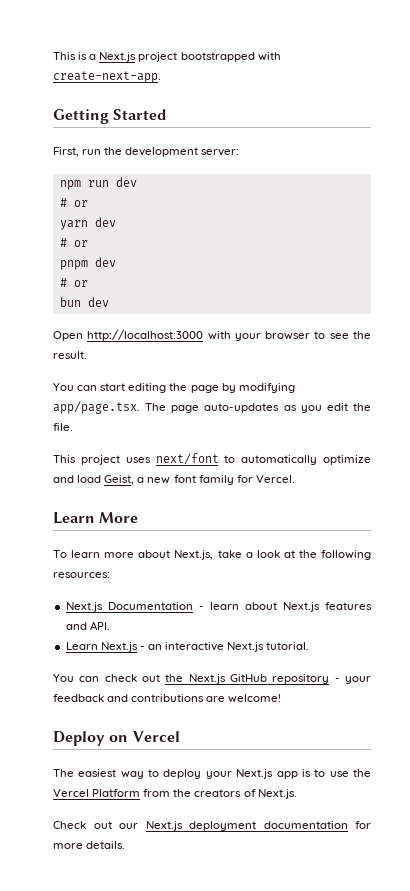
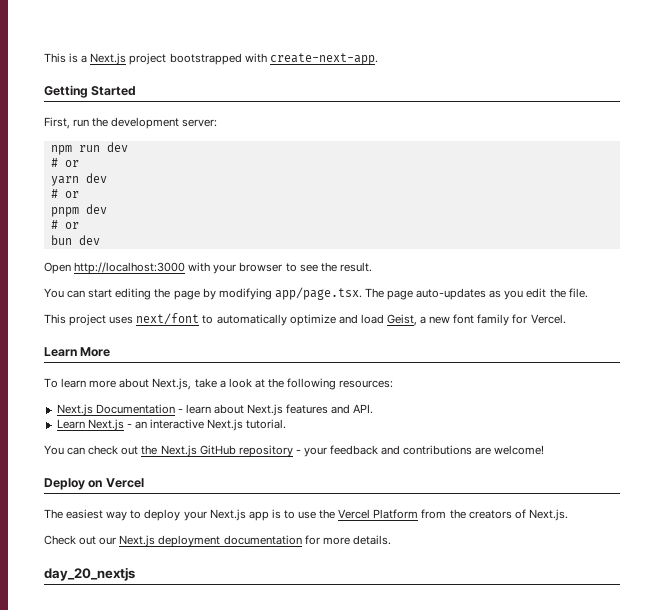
(126, 845) none -> [44,567,135,581] // day_20_nextjs

